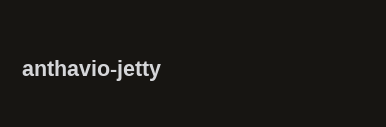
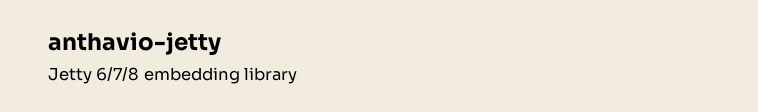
(161, 70) none -> [48,67,298,84] // Jetty 6/7/8 embedding library

